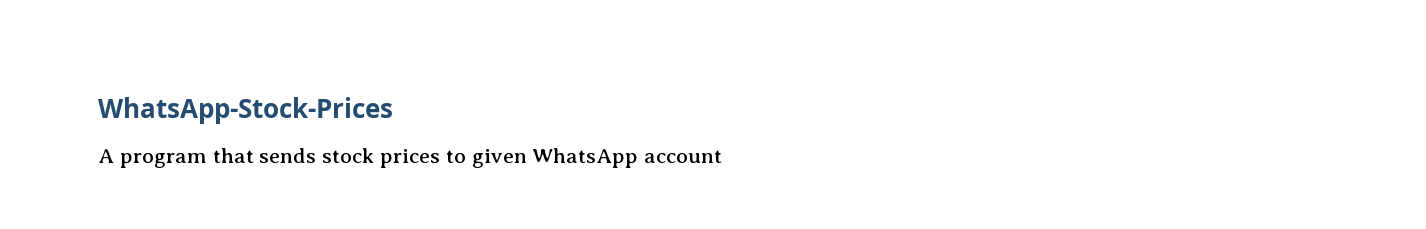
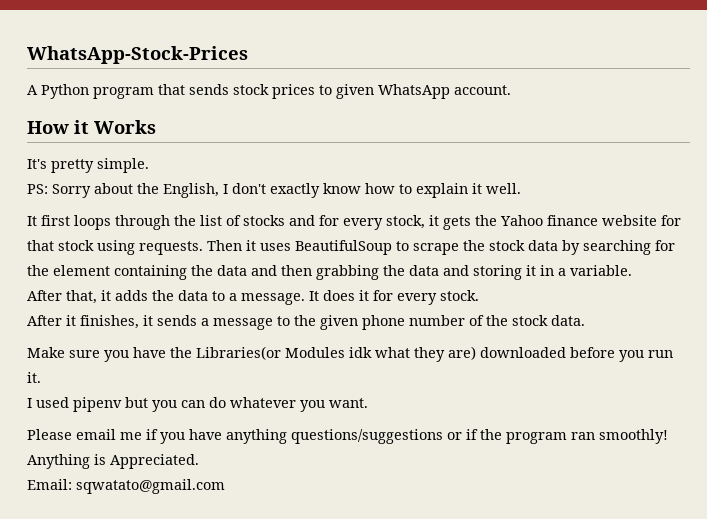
(114, 156) none -> [41,84,89,99] Python
[644,150,723,163] account -> [454,85,511,95] [27,120,156,134] [27,158,149,173] [27,183,521,198] [27,215,681,230] [27,240,675,255] [27,265,632,280] [27,290,479,305] [27,315,585,330] [27,346,673,362] [27,372,41,383] [27,397,368,412] [27,429,668,444] [27,454,199,469] [27,479,225,494] account. // How it Works // It's pretty simple. // PS: Sorry about the English, I don't exactly know how to explain it well. // It first loops through the list of stocks and for every stock, it gets the Yahoo finance website for that stock using requests. Then it uses BeautifulSoup to scrape the stock data by searching for the element containing the data and then grabbing the data and storing it in a variable. // After that, it adds the data to a message. It does it for every stock. // After it finishes, it sends a message to the given phone number of the stock data. // Make sure you have the Libraries(or Modules idk what they are) downloaded before you run it. // I used pipenv but you can do whatever you want. // Please email me if you have anything questions/suggestions or if the program ran smoothly! Anything is Appreciated. // Email: sqwatato@gmail.com

